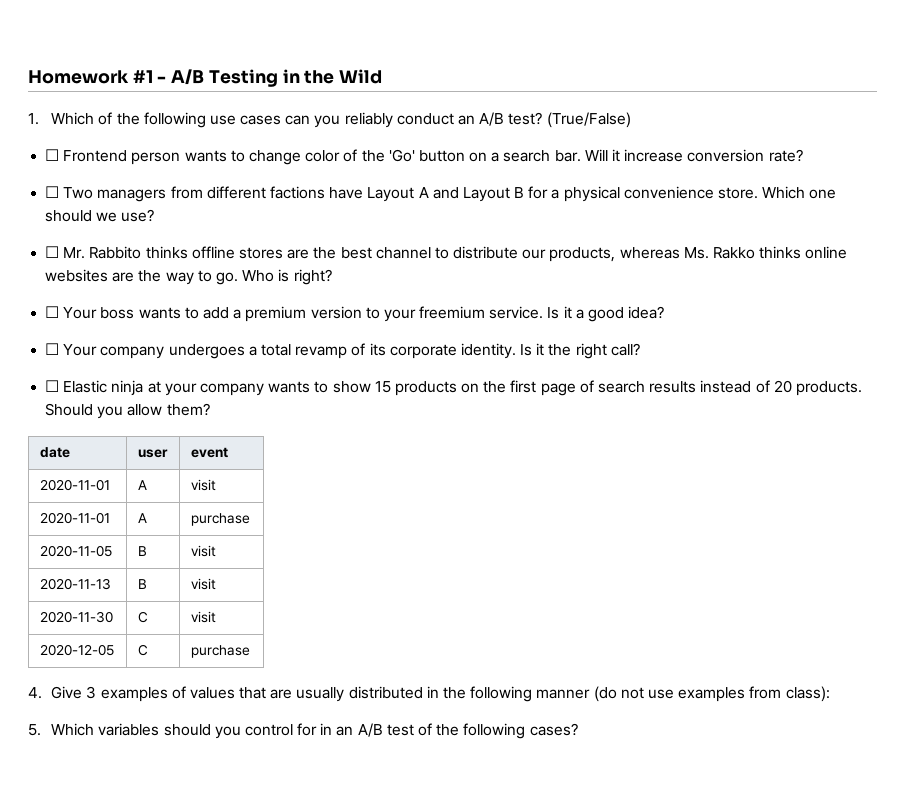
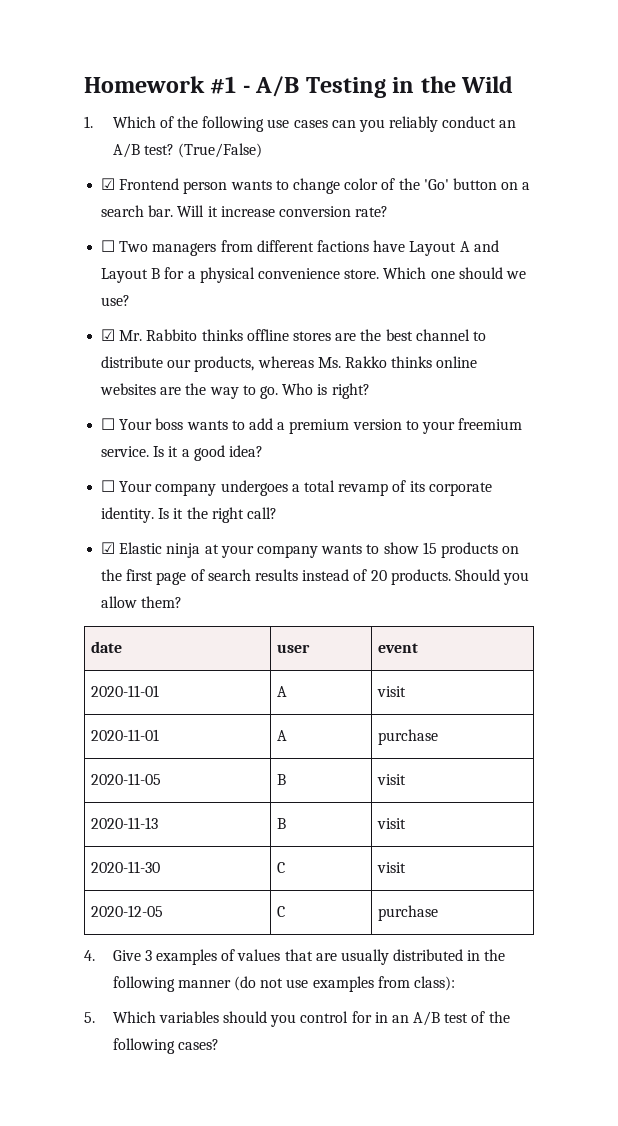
[45,149,60,161] ☐ -> [101,178,116,190] ☑
[45,246,60,258] ☐ -> [101,329,116,341] ☑
[45,380,60,392] ☐ -> [101,542,116,554] ☑

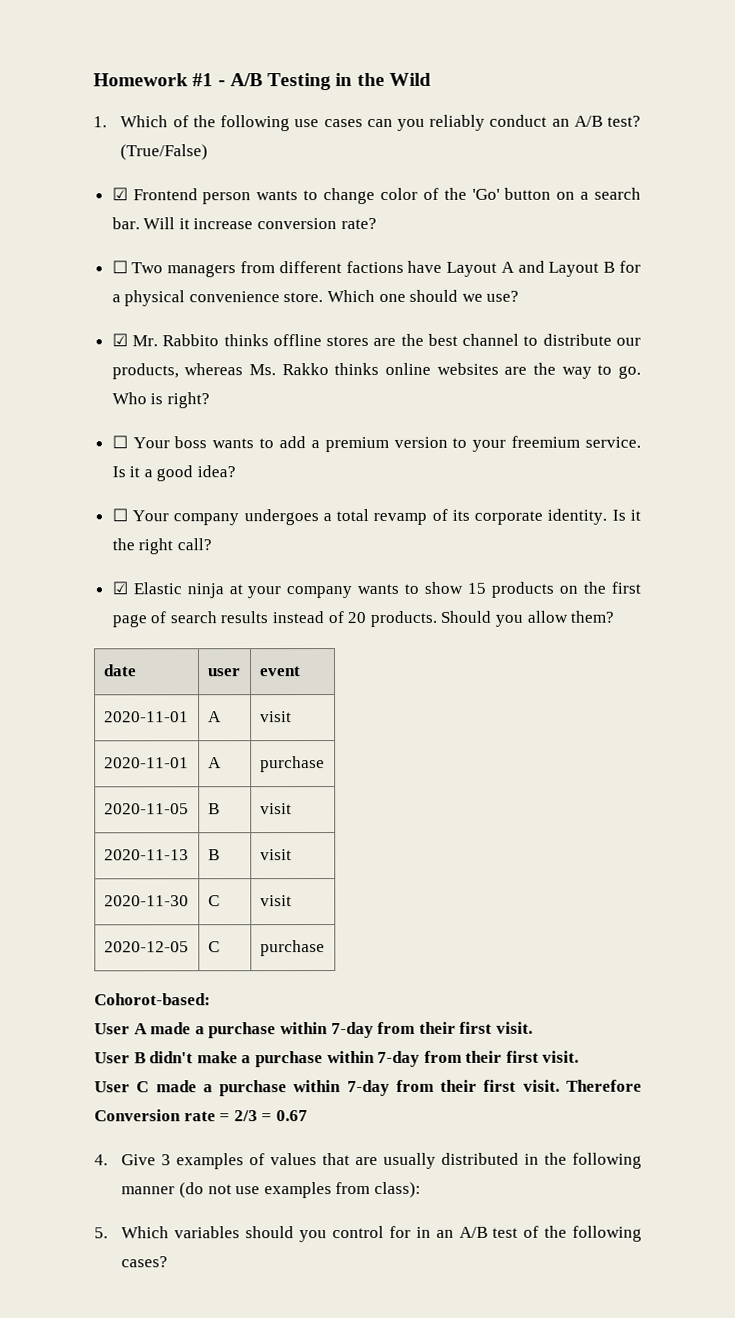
(439, 913) none -> [94,993,211,1006] [94,1021,533,1039] [94,1050,580,1068] [94,1079,642,1097] [94,1109,308,1122] // Cohorot-based: // User A made a purchase within 7-day from their first visit. // User B didn't make a purchase within 7-day from their first visit. // User C made a purchase within 7-day from their first visit. Therefore Conversion rate = 2/3 = 0.67

